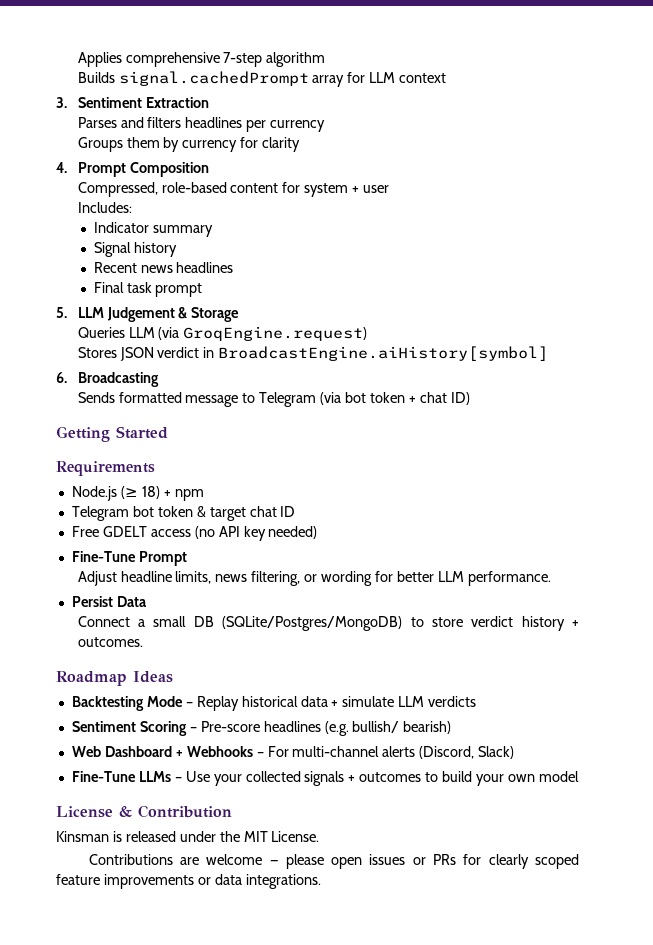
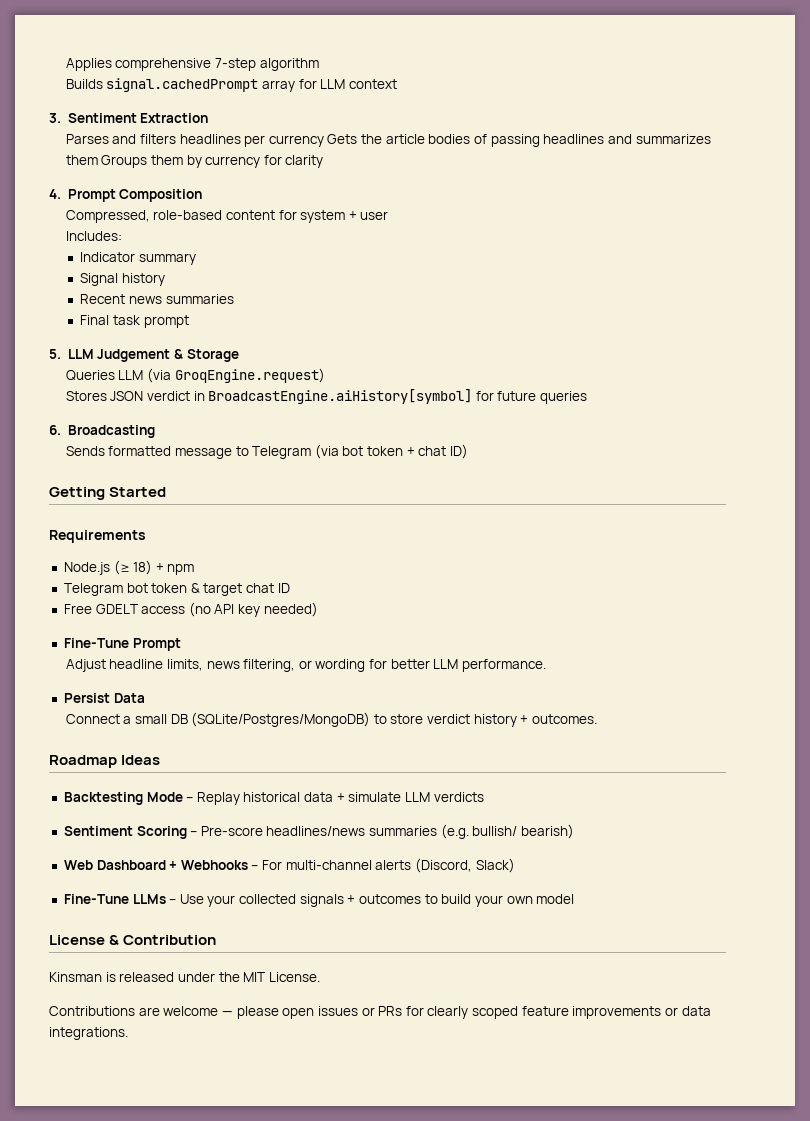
(326, 126) // -> [327,134,711,147] [65,155,98,165] Gets the article bodies of passing headlines and summarizes them
[176,262,234,273] headlines -> [165,294,234,304] summaries
(549, 353) none -> [475,391,588,404] for future queries
[263,721,321,732] headlines -> [266,826,438,836] headlines/news summaries

